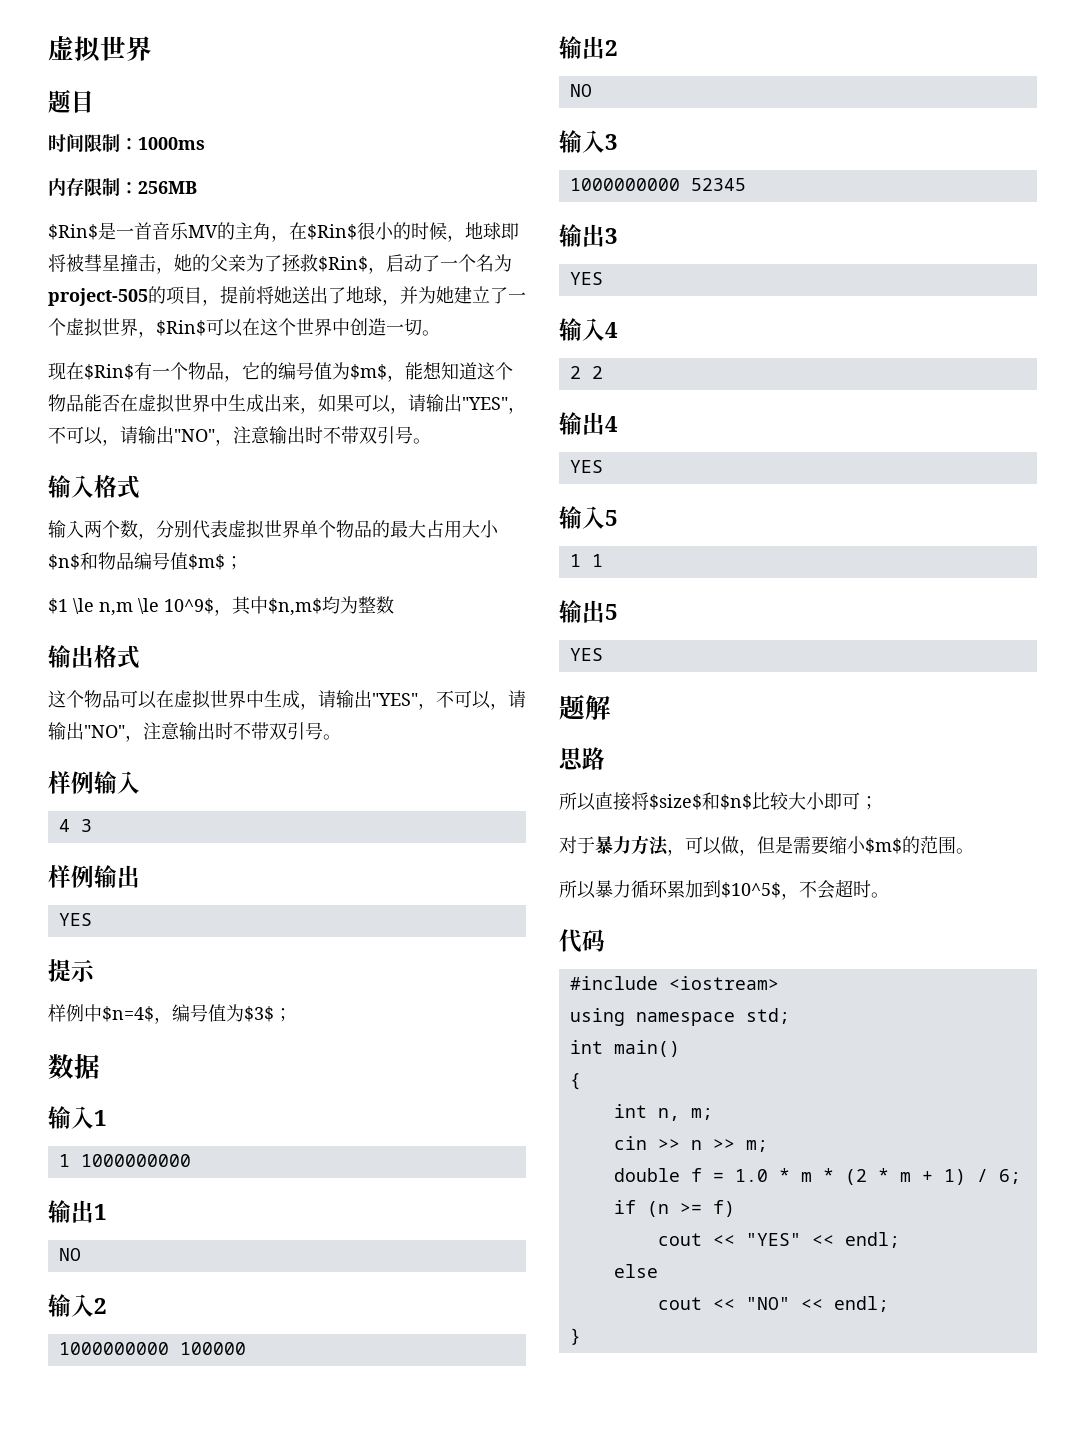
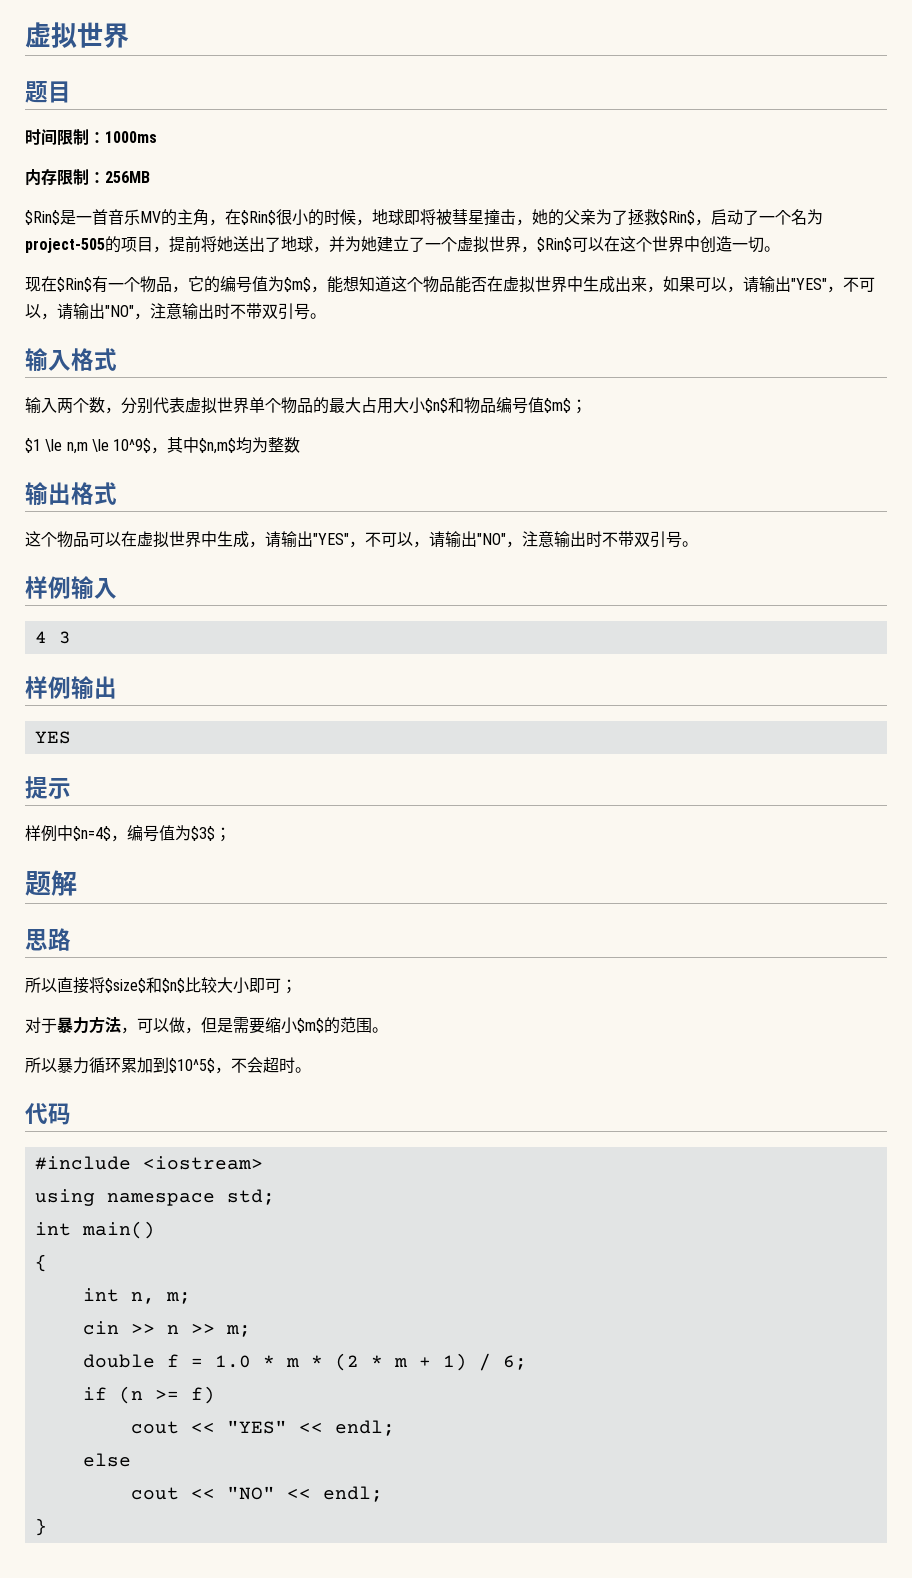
[48,1053,100,1079] [48,1106,107,1129] [58,1154,191,1167] [48,1200,107,1223] [58,1248,81,1261] [48,1294,107,1317] [58,1342,246,1355] [559,36,618,59] [569,84,592,97] [559,130,618,153] [569,178,746,191] [559,224,618,247] [569,272,603,285] [559,318,618,341] [569,366,603,379] [559,412,618,435] [569,460,603,473] [559,506,618,529] [569,554,603,567] [559,600,618,623] [569,648,603,661] // 数据 // 输入1 // 1 1000000000 // 输出1 // NO // 输入2 // 1000000000 100000 // 输出2 // NO // 输入3 // 1000000000 52345 // 输出3 // YES // 输入4 // 2 2 // 输出4 // YES // 输入5 // 1 1 // 输出5 // YES -> (231, 834) none

